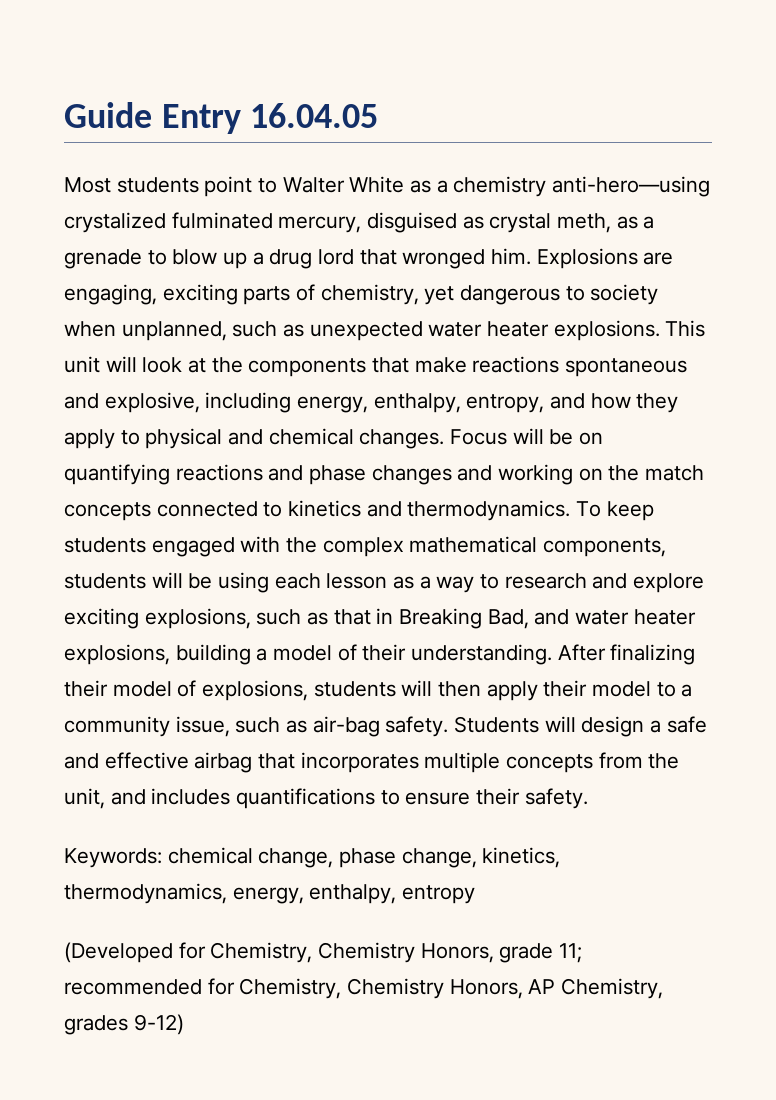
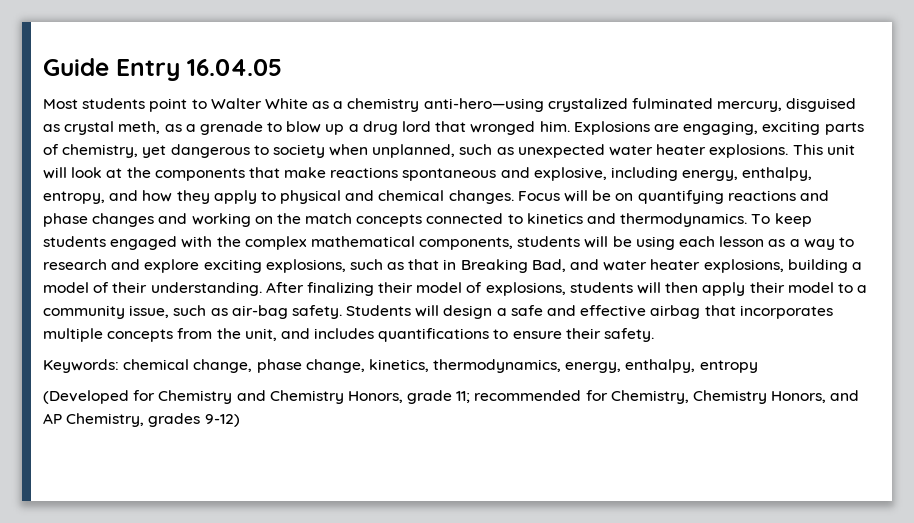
[210,942,313,963] Chemistry, -> [158,390,266,404] Chemistry and
(523, 989) none -> [830,390,860,401] and

